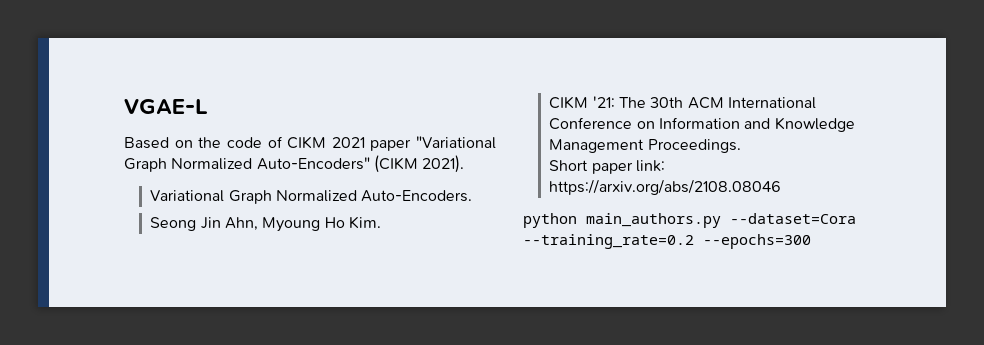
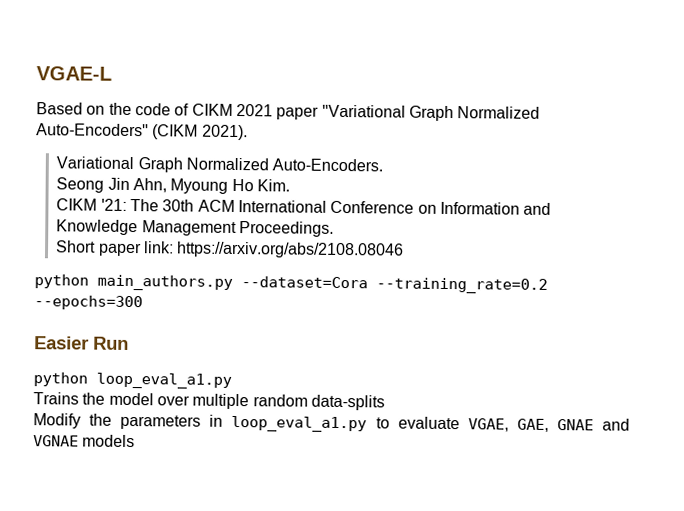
(811, 241) none -> [34,336,129,350] [33,372,232,389] [33,392,385,411] [33,413,631,433] [33,434,136,448] // Easier Run // python loop_eval_a1.py // Trains the model over multiple random data-splits // Modify the parameters in loop_eval_a1.py to evaluate VGAE, GAE, GNAE and VGNAE models

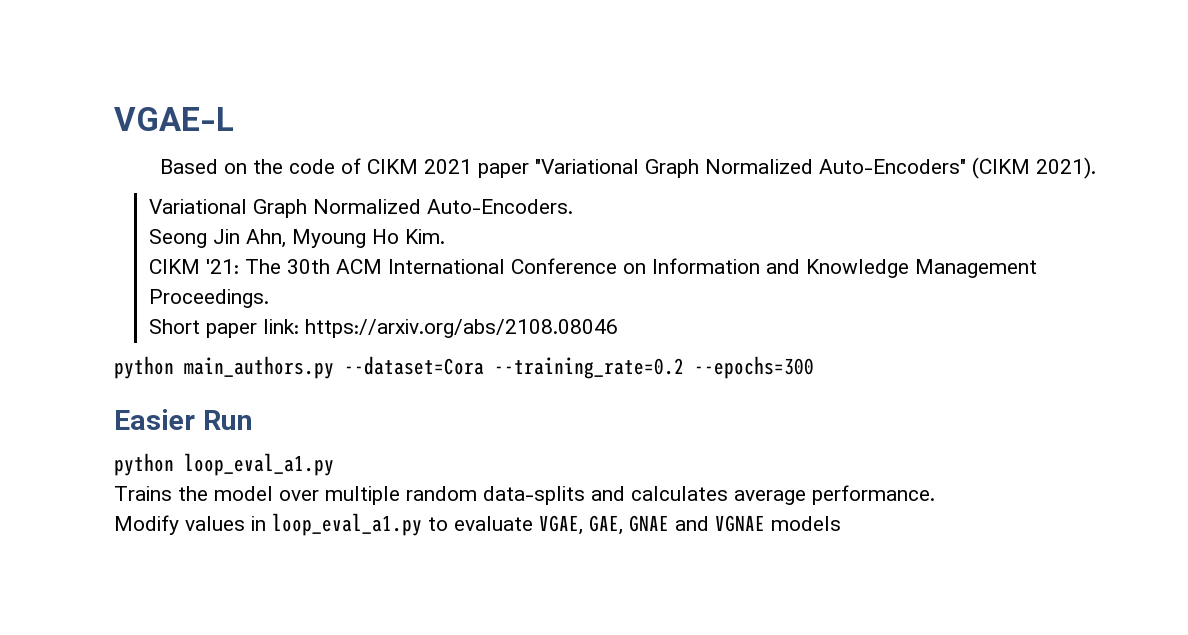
(385, 402) none -> [591,485,935,505] and calculates average performance.
[89,413,202,430] the parameters -> [185,516,245,531] values

